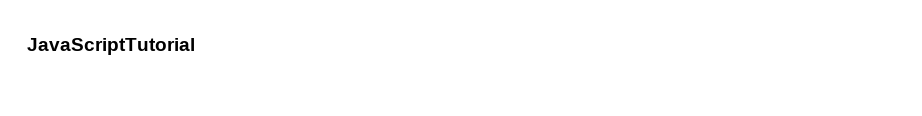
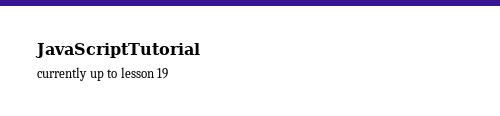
(195, 46) none -> [37,67,169,81] // currently up to lesson 19

